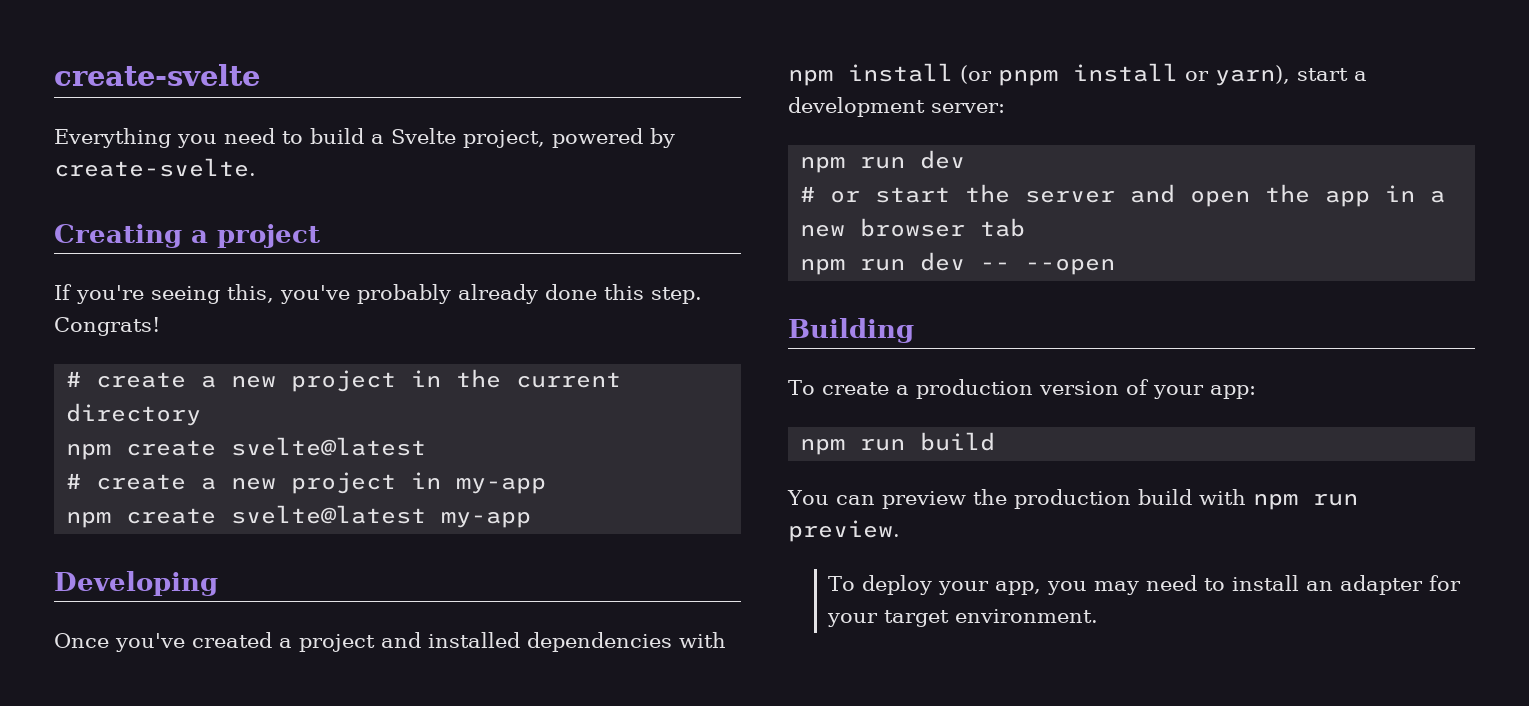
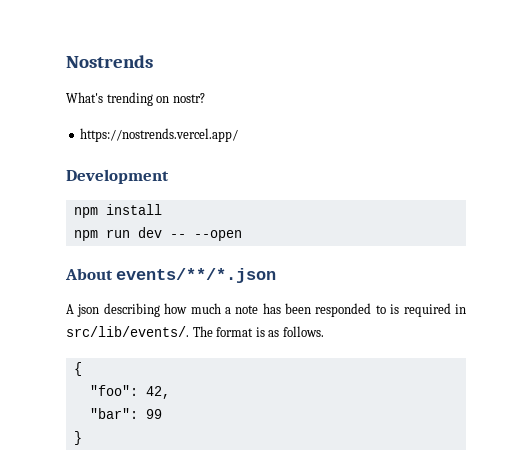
[54,64,260,86] [54,128,675,148] [54,158,256,177] [54,224,320,248] [54,284,702,304] [54,317,160,336] [66,369,622,392] [66,403,202,426] [66,437,427,460] [66,472,547,494] [66,505,532,528] [54,571,218,596] [54,632,726,652] [788,63,1367,86] [788,97,1005,117] [800,150,966,173] [800,184,1446,207] [800,218,1026,237] create-svelte // Everything you need to build a Svelte project, powered by create-svelte. // Creating a project // If you're seeing this, you've probably already done this step. Congrats! // # create a new project in the current directory // npm create svelte@latest // # create a new project in my-app // npm create svelte@latest my-app // Developing // Once you've created a project and installed dependencies with npm install (or pnpm install or yarn), start a development server: // npm run dev // # or start the server and open the app in a new browser tab -> [66,55,153,68] [66,92,205,106] [80,128,239,142] [66,169,169,184] [73,204,162,218] Nostrends // What's trending on nostr? // https://nostrends.vercel.app/ // Development // npm install
[788,318,914,343] [788,379,1256,399] [800,432,996,455] [787,489,1358,510] [788,520,900,542] [827,575,1461,595] [826,609,1098,627] Building // To create a production version of your app: // npm run build // You can preview the production build with npm run preview. // To deploy your app, you may need to install an adapter for your target environment. -> [65,268,277,283] [66,303,466,317] [66,326,324,337] [73,362,82,376] [89,385,170,399] [89,408,162,419] [73,431,82,445] About events/**/*.json // A json describing how much a note has been responded to is required in src/lib/events/. The format is as follows. // { // "foo": 42, // "bar": 99 // }

